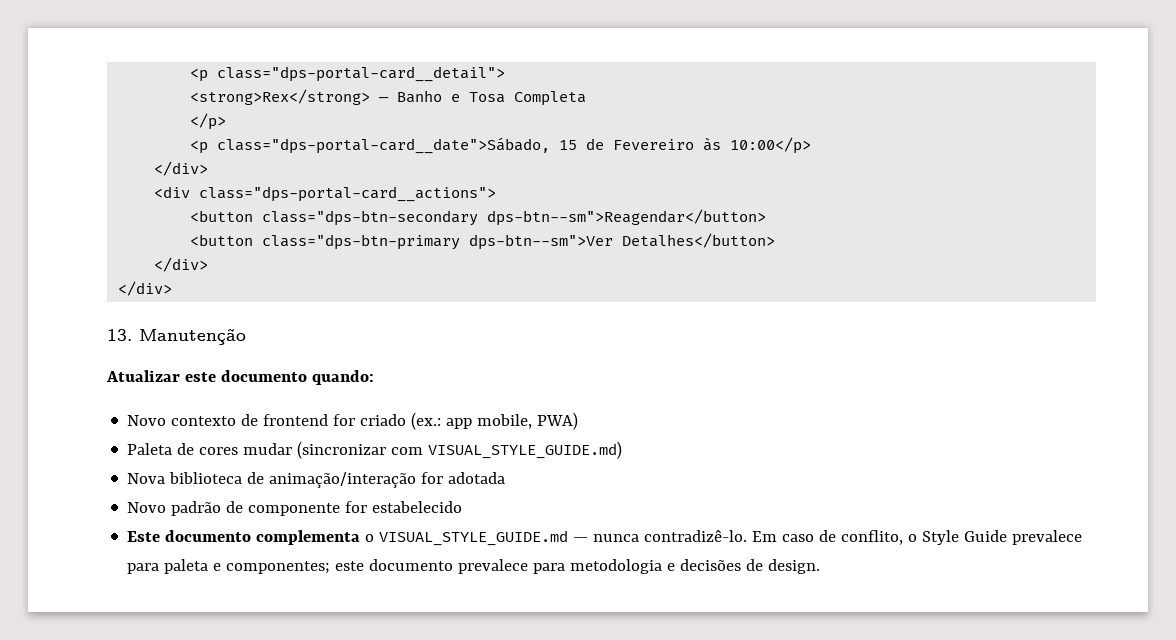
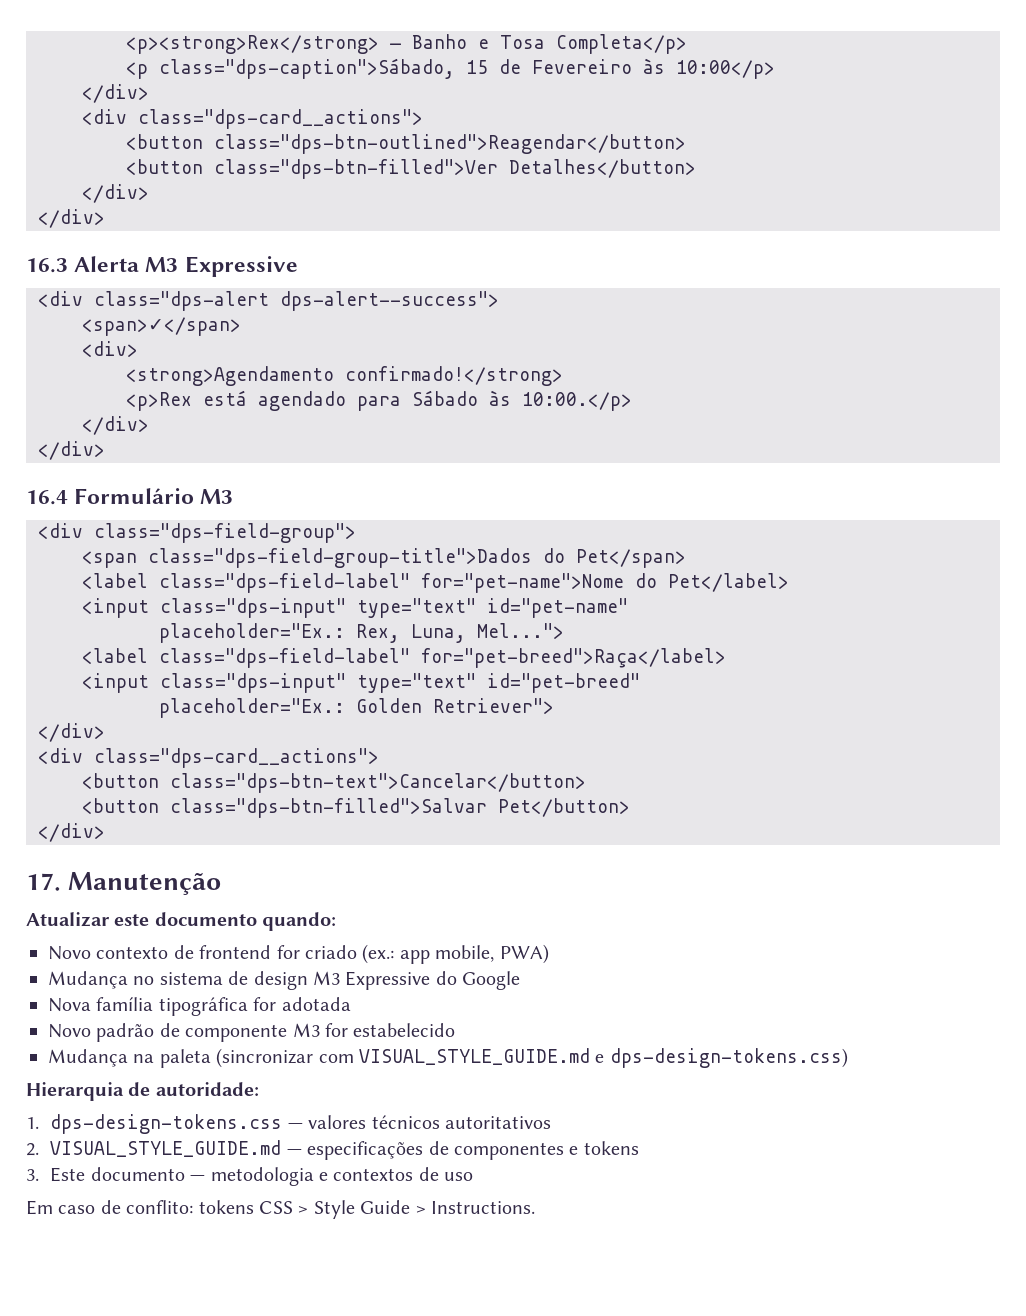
[190,66,506,82] [190,89,371,105] <p class="dps-portal-card__detail"> // <strong>Rex</strong> -> [126,35,379,54] <p><strong>Rex</strong>
[514,91,587,106] [190,113,227,130] [190,137,551,154] Completa // </p> // <p class="dps-portal-card__date">Sábado, -> [556,34,687,54] [126,58,455,79] Completa</p> // <p class="dps-caption">Sábado,
[199,186,497,202] [190,209,767,226] [190,234,614,250] class="dps-portal-card__actions"> // <button class="dps-btn-secondary dps-btn--sm">Reagendar</button> // <button class="dps-btn-primary dps-btn--sm">Ver -> [138,109,423,129] [126,134,686,154] [126,159,498,179] class="dps-card__actions"> // <button class="dps-btn-outlined">Reagendar</button> // <button class="dps-btn-filled">Ver
[107,329,132,341] 13. -> [26,256,298,277] [38,291,499,311] [82,317,241,336] [82,341,138,357] [126,366,563,386] [126,390,632,411] [82,416,149,435] [38,441,105,460] [26,488,234,505] [38,523,356,543] [82,548,686,568] [82,573,789,593] [82,598,628,618] [159,623,564,643] [82,648,726,668] [82,673,640,693] [159,698,554,718] [38,723,105,742] [38,748,379,768] [82,773,586,793] [82,798,630,818] [38,823,105,842] [26,873,61,891] 16.3 Alerta M3 Expressive // <div class="dps-alert dps-alert--success"> // <span>✓</span> // <div> // <strong>Agendamento confirmado!</strong> // <p>Rex está agendado para Sábado às 10:00.</p> // </div> // </div> // 16.4 Formulário M3 // <div class="dps-field-group"> // <span class="dps-field-group-title">Dados do Pet</span> // <label class="dps-field-label" for="pet-name">Nome do Pet</label> // <input class="dps-input" type="text" id="pet-name" // placeholder="Ex.: Rex, Luna, Mel..."> // <label class="dps-field-label" for="pet-breed">Raça</label> // <input class="dps-input" type="text" id="pet-breed" // placeholder="Ex.: Golden Retriever"> // </div> // <div class="dps-card__actions"> // <button class="dps-btn-text">Cancelar</button> // <button class="dps-btn-filled">Salvar Pet</button> // </div> // 17.
[127,441,623,459] [127,472,417,488] Paleta de cores mudar (sincronizar com VISUAL_STYLE_GUIDE.md) // Nova biblioteca de animação/interação -> [48,971,521,990] [48,997,248,1016] Mudança no sistema de design M3 Expressive do Google // Nova família tipográfica
(341, 509) none -> [292,1023,320,1037] M3
[127,530,1083,546] [127,559,821,574] Este documento complementa o VISUAL_STYLE_GUIDE.md — nunca contradizê-lo. Em caso de conflito, o Style Guide prevalece para paleta e componentes; este documento prevalece para metodologia e decisões de design. -> [48,1048,848,1068] [26,1082,259,1101] [26,1114,551,1134] [26,1140,639,1160] [26,1167,474,1186] [26,1200,535,1219] Mudança na paleta (sincronizar com VISUAL_STYLE_GUIDE.md e dps-design-tokens.css) // Hierarquia de autoridade: // 1. dps-design-tokens.css — valores técnicos autoritativos // 2. VISUAL_STYLE_GUIDE.md — especificações de componentes e tokens // 3. Este documento — metodologia e contextos de uso // Em caso de conflito: tokens CSS > Style Guide > Instructions.

